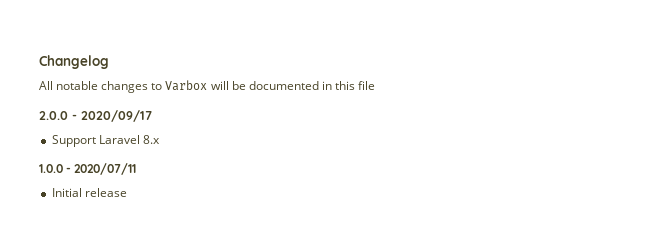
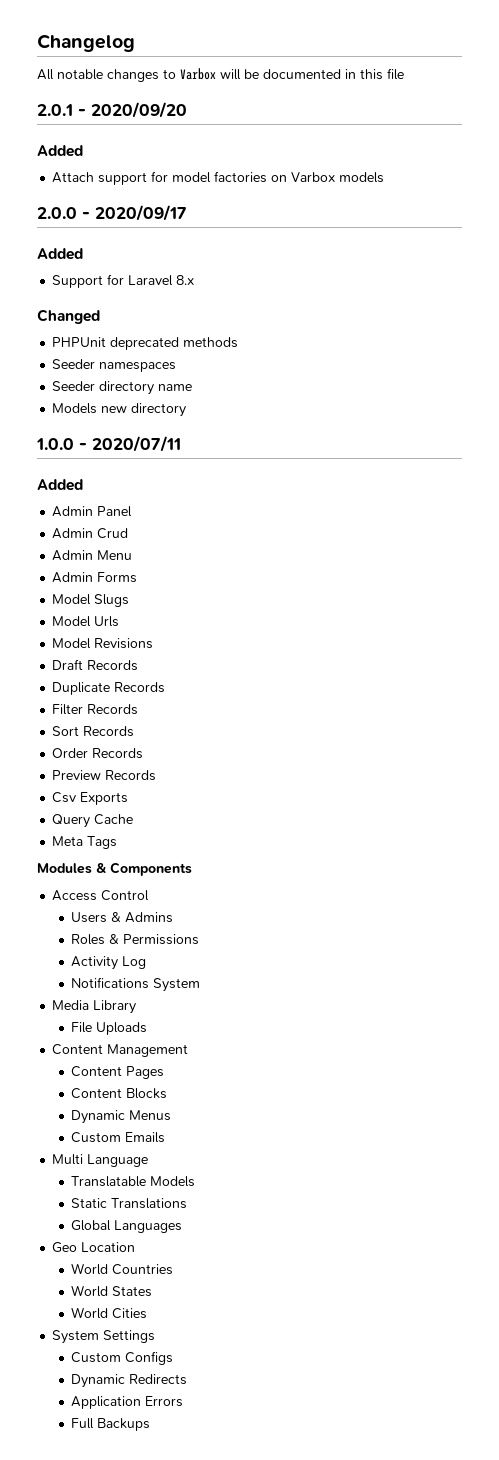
(376, 85) none -> [37,102,187,118] [37,145,83,157] [52,171,385,185] // 2.0.1 - 2020/09/20 // Added // Attach support for model factories on Varbox models
(152, 116) none -> [37,248,83,260] // Added
(96, 141) none -> [107,274,125,285] for
[39,163,137,175] [51,188,127,197] 1.0.0 - 2020/07/11 // Initial release -> [37,309,100,324] [52,337,239,350] [52,359,177,372] [52,381,193,395] [52,403,187,417] [36,436,181,452] [37,479,83,491] [52,506,133,517] [52,528,129,539] [52,550,133,561] [52,572,138,583] [52,594,130,607] [52,616,120,627] [52,638,154,649] [52,659,139,671] [52,682,166,695] [52,704,139,715] [52,726,135,737] [52,748,144,759] [52,770,157,781] [52,792,129,805] [52,814,134,828] [52,836,118,849] [37,862,192,876] [52,890,150,901] [71,912,174,923] [71,934,200,945] [71,956,147,970] [71,977,201,992] [52,1000,137,1014] [71,1022,148,1035] [52,1044,189,1057] [71,1066,165,1079] [71,1088,168,1099] [71,1110,172,1124] [71,1132,166,1143] [52,1154,149,1167] [71,1176,196,1187] [71,1198,188,1209] [71,1220,183,1233] [52,1242,136,1253] [71,1263,174,1275] [71,1285,153,1297] [71,1307,148,1319] [52,1330,156,1344] [71,1351,174,1365] [71,1374,188,1388] [71,1396,184,1409] [71,1418,151,1431] Changed // PHPUnit deprecated methods // Seeder namespaces // Seeder directory name // Models new directory // 1.0.0 - 2020/07/11 // Added // Admin Panel // Admin Crud // Admin Menu // Admin Forms // Model Slugs // Model Urls // Model Revisions // Draft Records // Duplicate Records // Filter Records // Sort Records // Order Records // Preview Records // Csv Exports // Query Cache // Meta Tags // Modules & Components // Access Control // Users & Admins // Roles & Permissions // Activity Log // Notifications System // Media Library // File Uploads // Content Management // Content Pages // Content Blocks // Dynamic Menus // Custom Emails // Multi Language // Translatable Models // Static Translations // Global Languages // Geo Location // World Countries // World States // World Cities // System Settings // Custom Configs // Dynamic Redirects // Application Errors // Full Backups

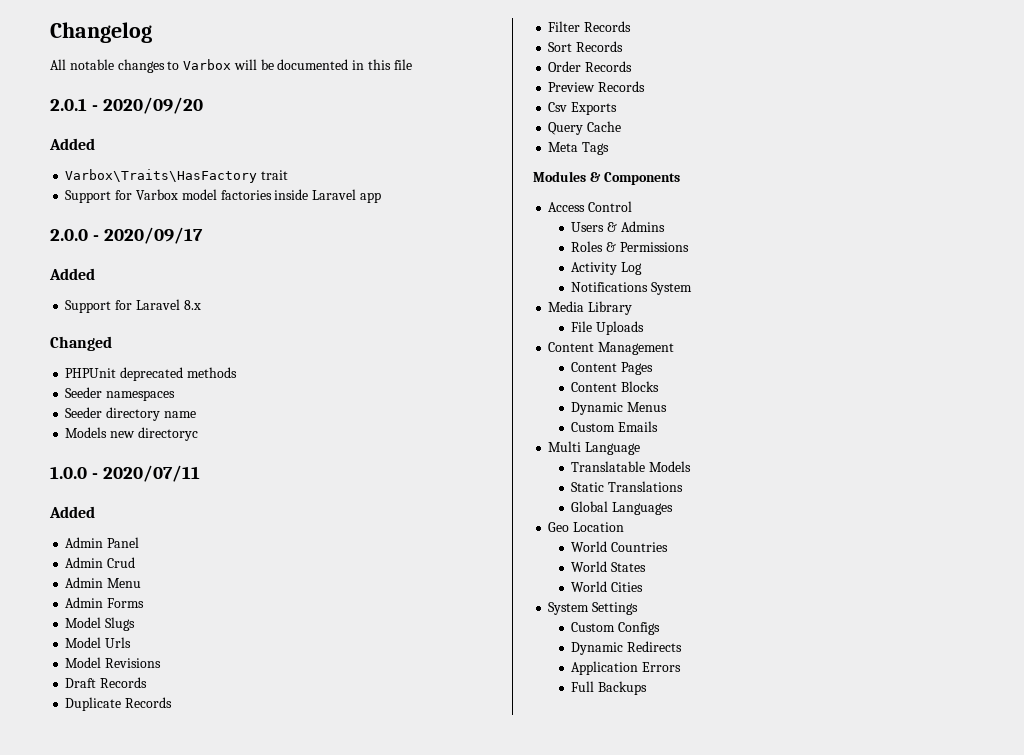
[52,171,385,185] Attach support for model factories on Varbox models -> [65,169,289,183] [65,189,381,203] Varbox\Traits\HasFactory trait // Support for Varbox model factories inside Laravel app
[131,403,187,417] directory -> [137,427,198,441] directoryc

